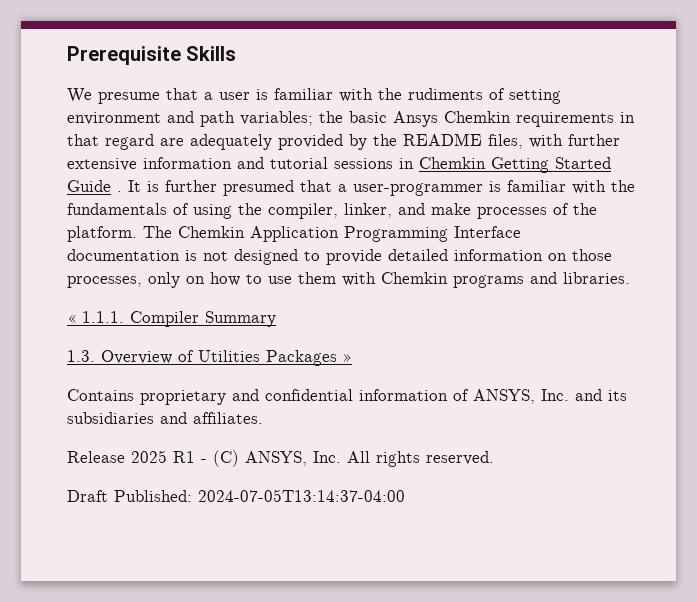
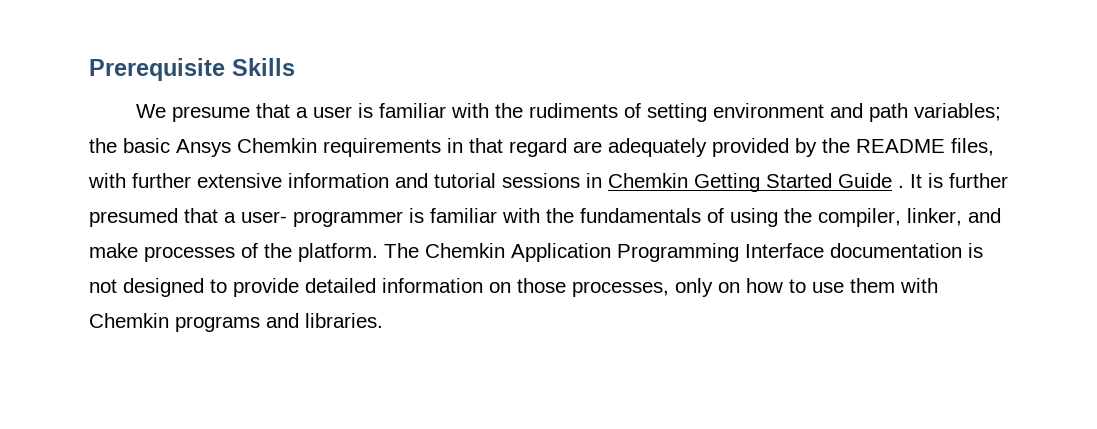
[353,183,483,196] user-programmer -> [241,211,403,227] user- programmer
[67,311,276,327] [67,350,352,366] [67,389,627,405] [67,412,263,424] [67,450,494,467] [67,489,405,502] // « 1.1.1. Compiler Summary // 1.3. Overview of Utilities Packages » // Contains proprietary and confidential information of ANSYS, Inc. and its subsidiaries and affiliates. // Release 2025 R1 - (C) ANSYS, Inc. All rights reserved. // Draft Published: 2024-07-05T13:14:37-04:00 -> (383, 320) none

